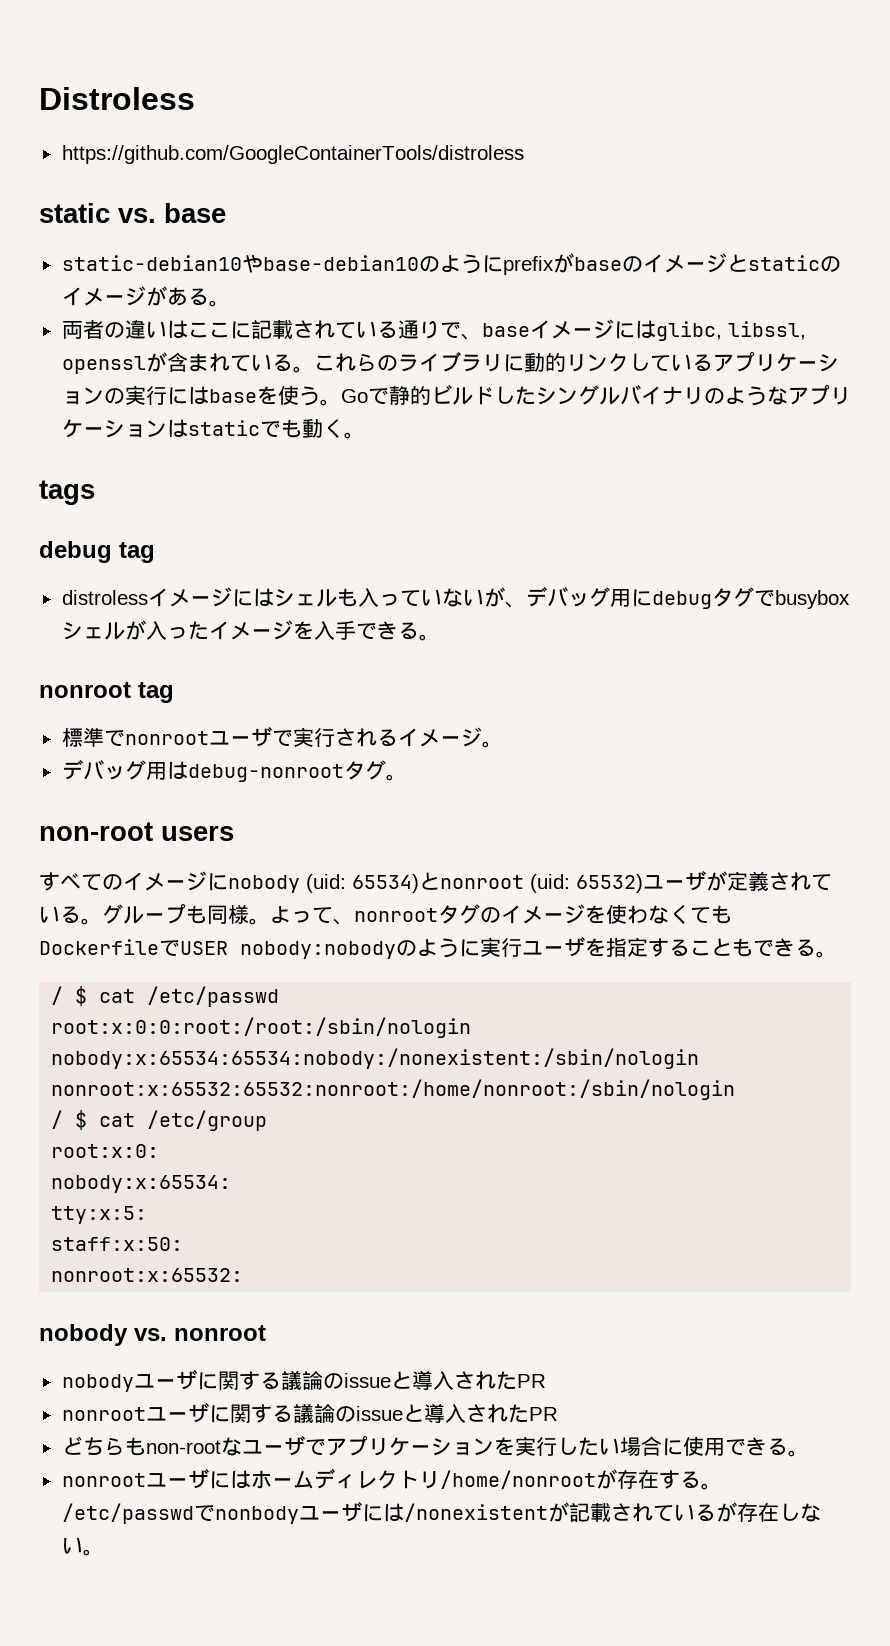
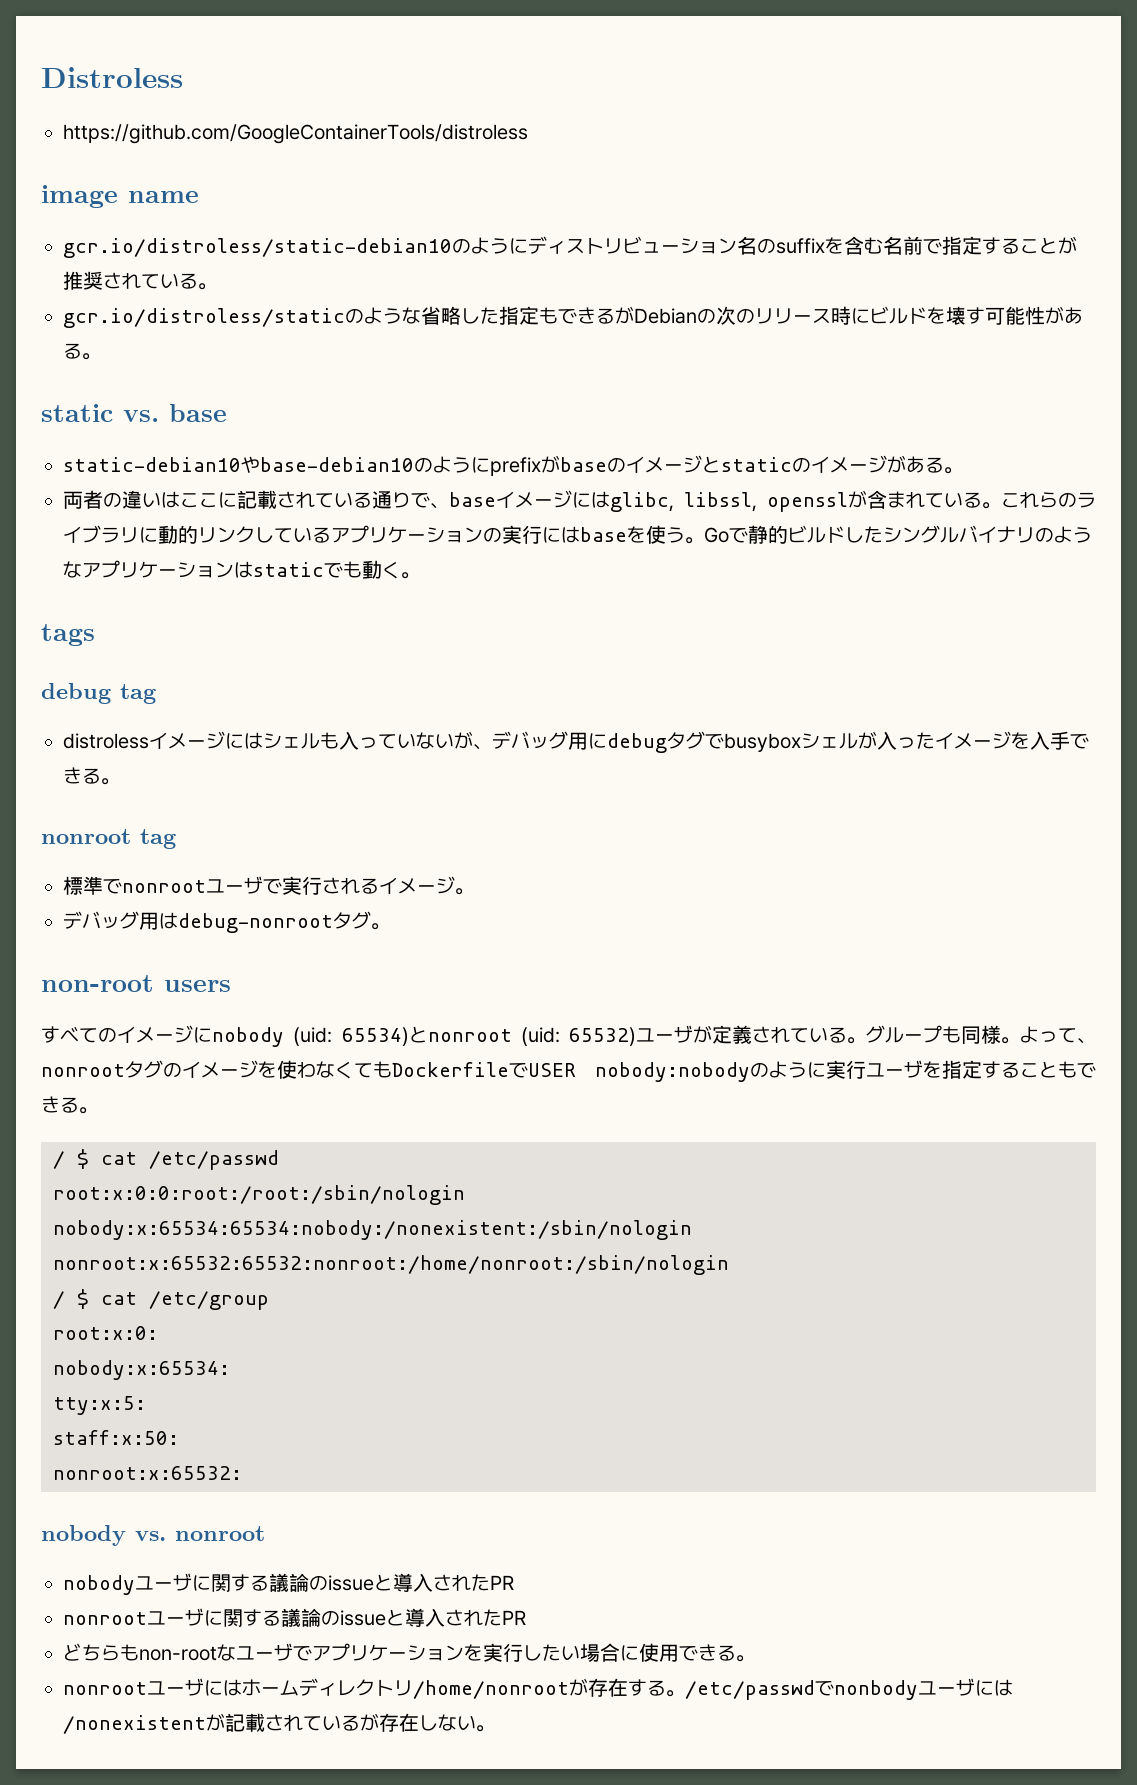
(524, 154) none -> [41,185,199,208] [63,236,1077,258] [63,271,217,290] [63,306,1083,328] [63,343,101,360] // image name // gcr.io/distroless/static-debian10のようにディストリビューション名のsuffixを含む名前で指定することが推奨されている。 // gcr.io/distroless/staticのような省略した指定もできるがDebianの次のリリース時にビルドを壊す可能性がある。

